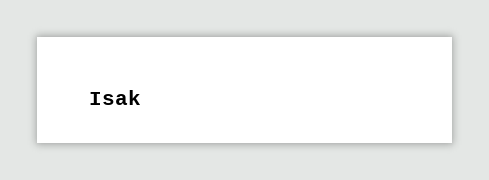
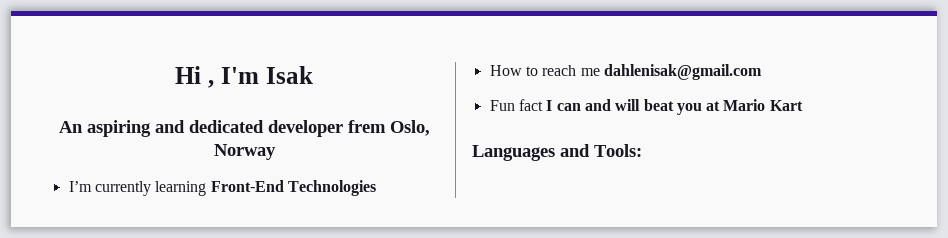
[89,90,141,105] Isak -> [175,66,313,88] [58,120,430,137] [213,144,276,160] [68,180,376,196] [489,64,762,80] [489,99,803,115] [472,144,642,161] Hi , I'm Isak // An aspiring and dedicated developer frem Oslo, Norway // I’m currently learning Front-End Technologies // How to reach me dahlenisak@gmail.com // Fun fact I can and will beat you at Mario Kart // Languages and Tools:

